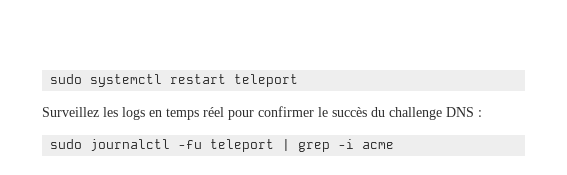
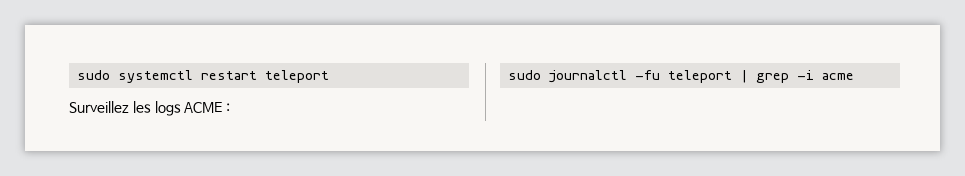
[149,106,474,120] en temps réel pour confirmer le succès du challenge DNS -> [184,102,223,113] ACME

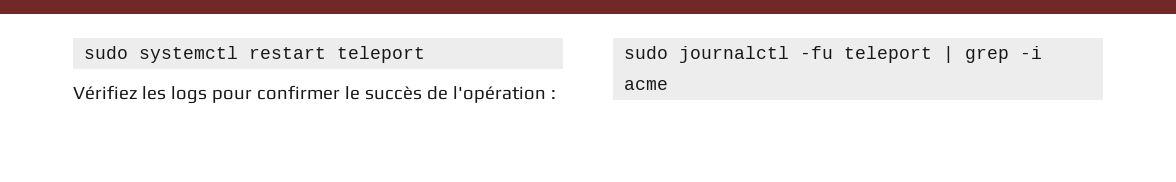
[69,101,129,113] Surveillez -> [73,85,137,100] Vérifiez
[184,102,223,113] ACME -> [211,85,546,103] pour confirmer le succès de l'opération

